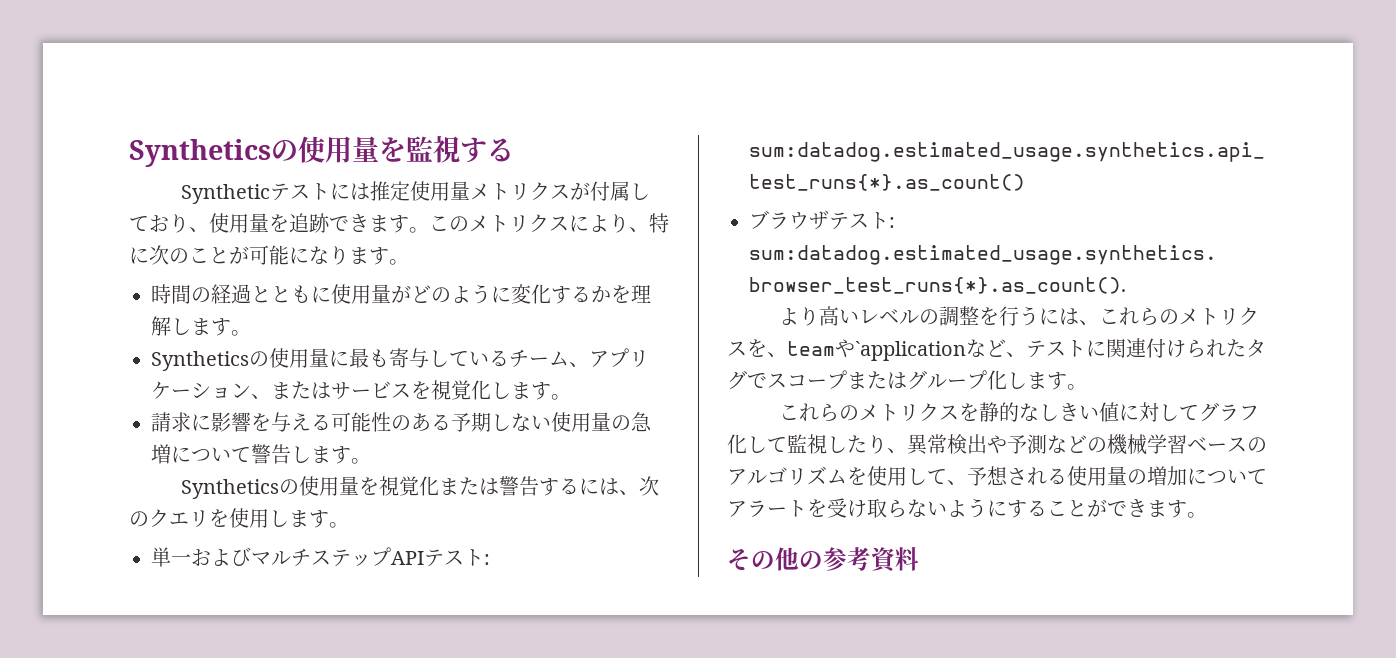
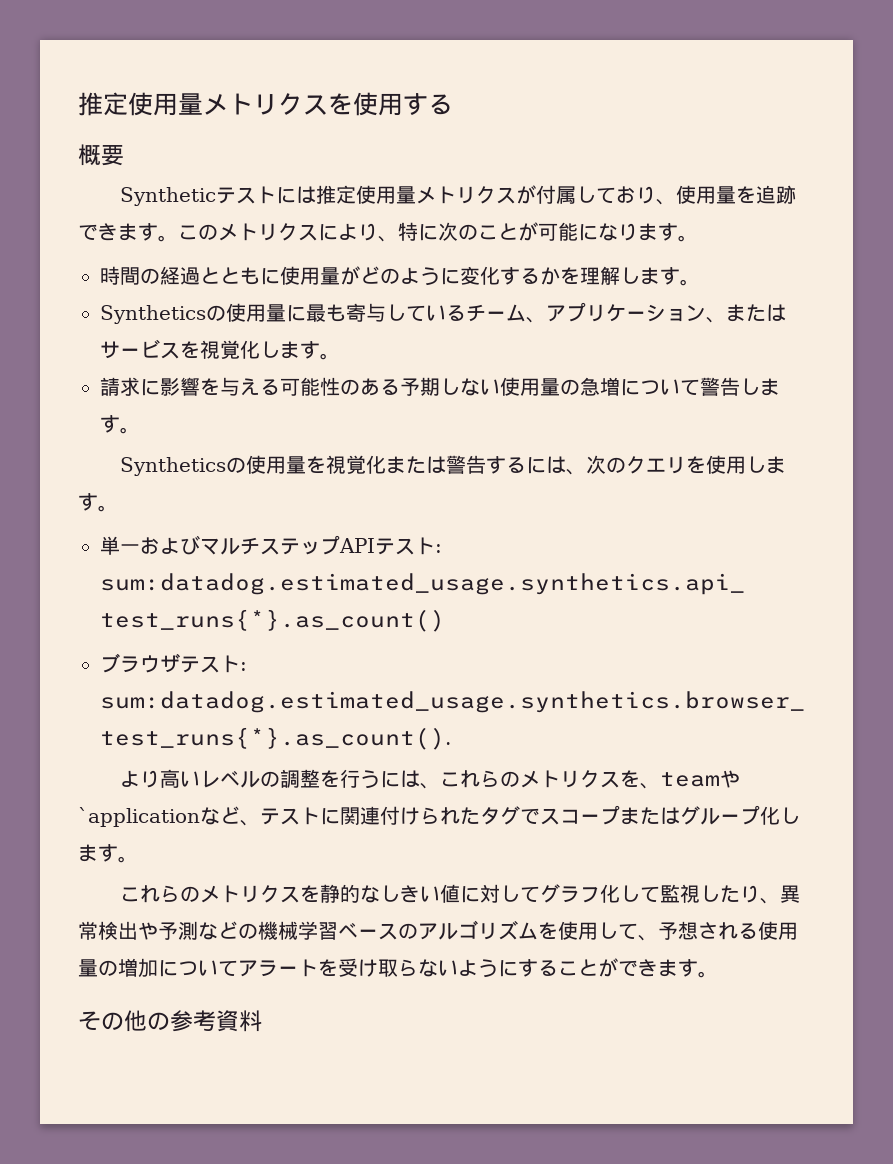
[129,136,514,167] Syntheticsの使用量を監視する -> [78,92,453,116] [78,144,124,166] 推定使用量メトリクスを使用する // 概要

